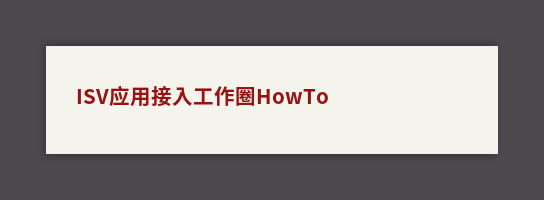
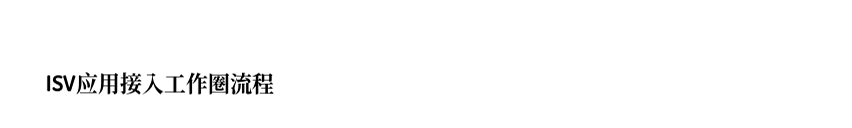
[256,89,329,104] HowTo -> [229,72,274,95] 流程

